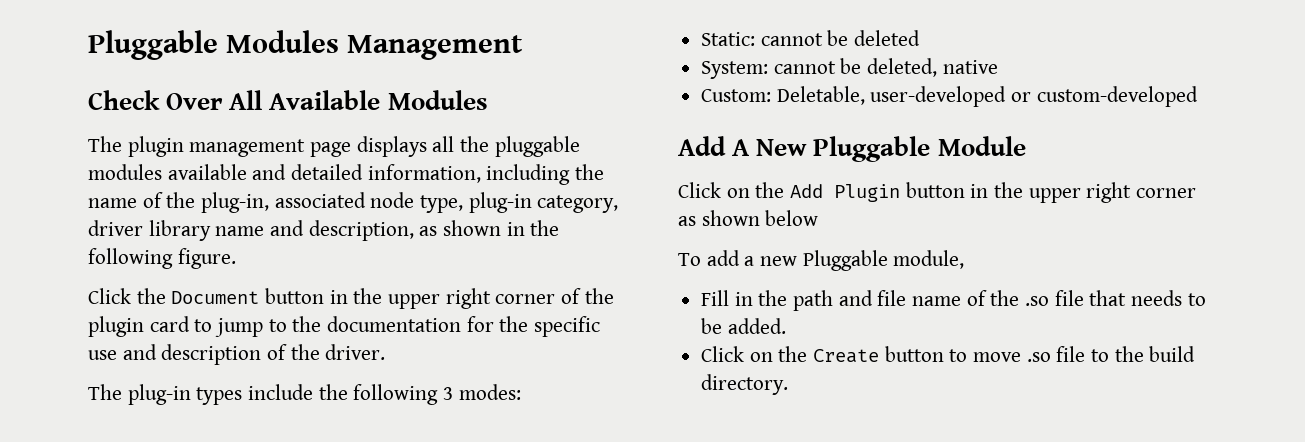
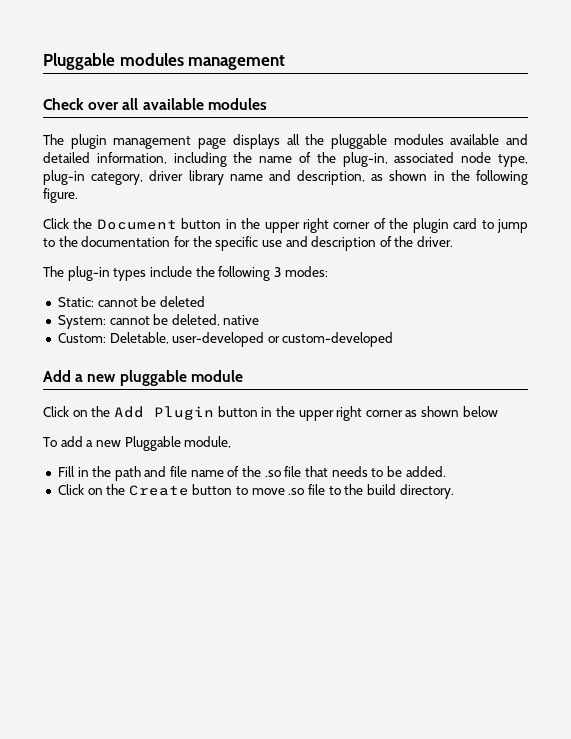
[88,30,523,60] Pluggable Modules Management -> [43,53,286,70] Pluggable modules management
[166,90,488,110] Over All Available Modules -> [88,98,267,110] over all available modules
[732,136,1026,162] A New Pluggable Module -> [75,370,243,386] a new pluggable module

